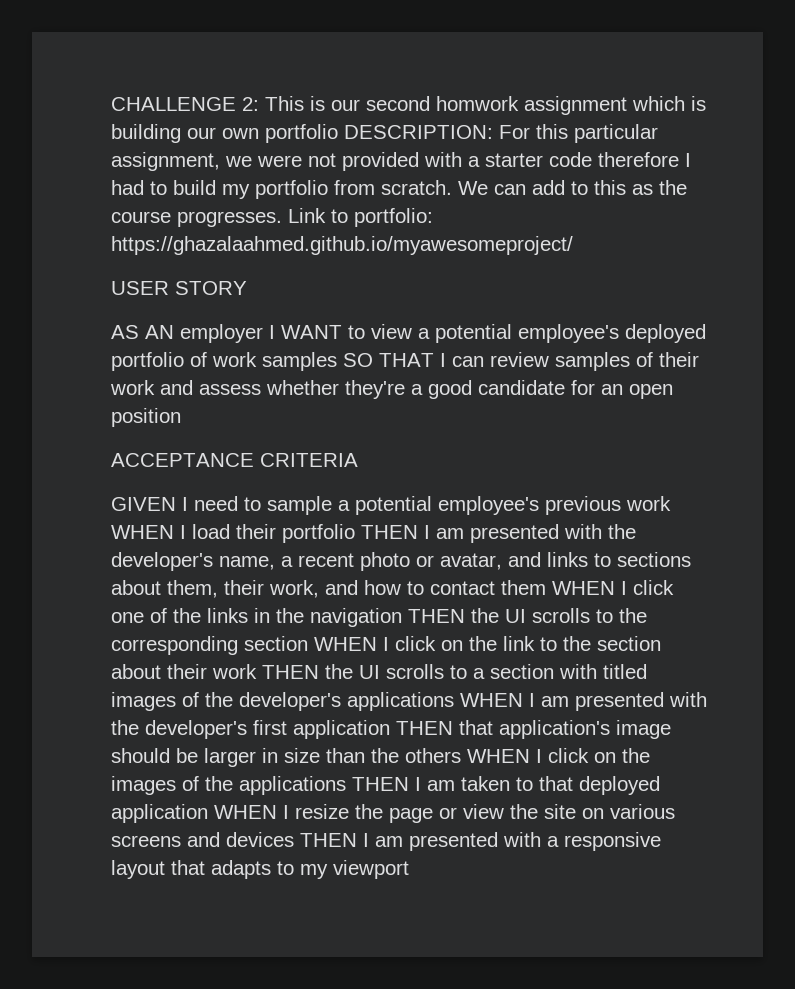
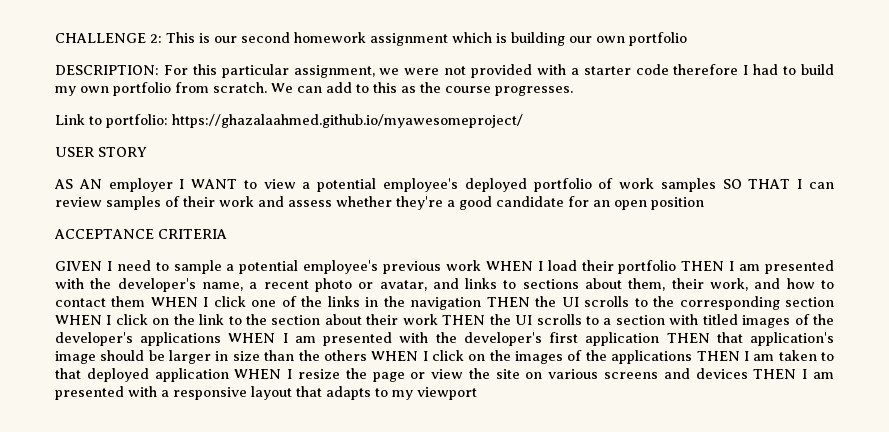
[436,96,519,111] homwork -> [294,32,366,43] homework
(338, 133) none -> (687, 39) //
(250, 191) none -> [80,86,109,93] own
(282, 219) none -> (573, 91) //

